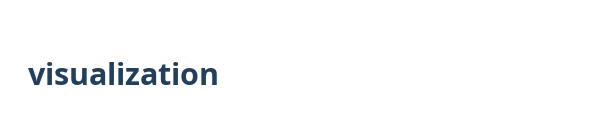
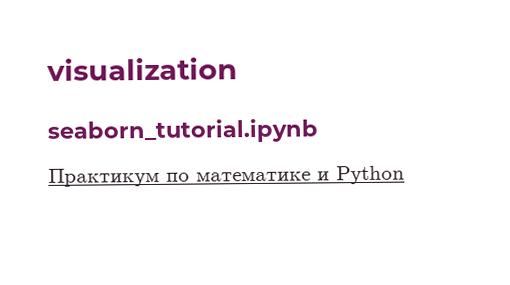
(219, 73) none -> [47,118,318,144] [48,165,405,187] // seaborn_tutorial.ipynb // Практикум по математике и Python

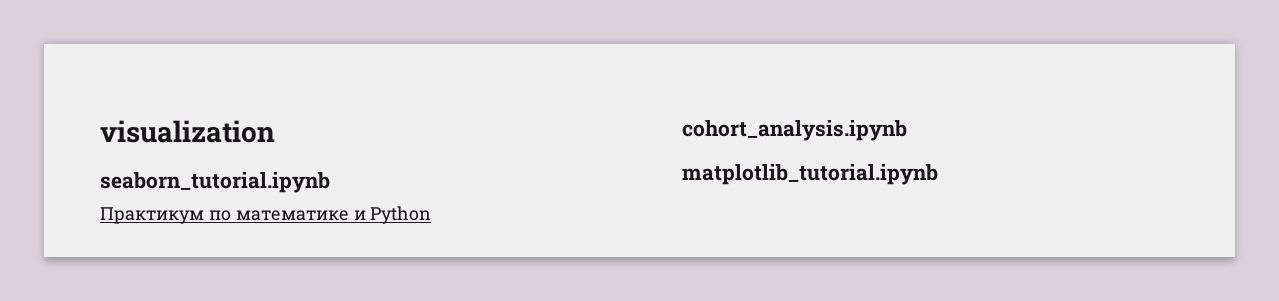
(405, 175) none -> [682,120,907,141] [682,164,938,185] // cohort_analysis.ipynb // matplotlib_tutorial.ipynb

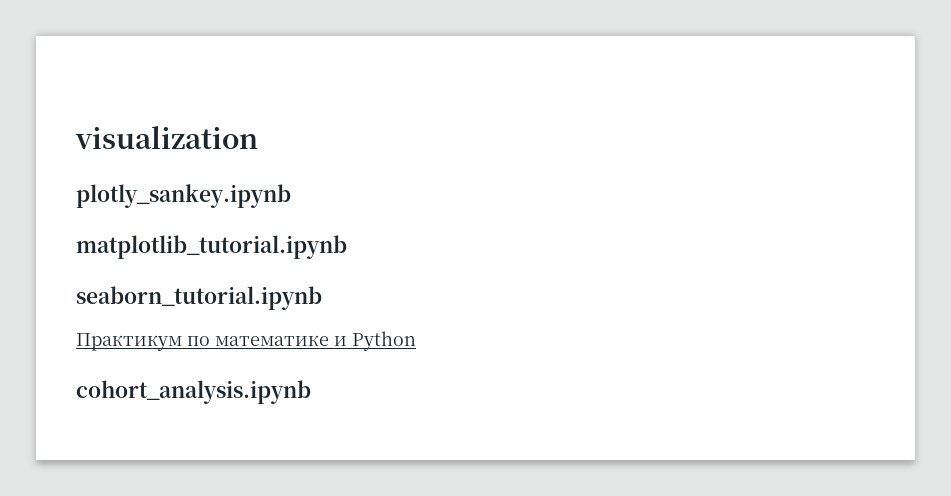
(275, 131) none -> [76,184,291,208] [76,235,347,259] // plotly_sankey.ipynb // matplotlib_tutorial.ipynb
[682,164,938,185] // matplotlib_tutorial.ipynb -> (311, 392) none

